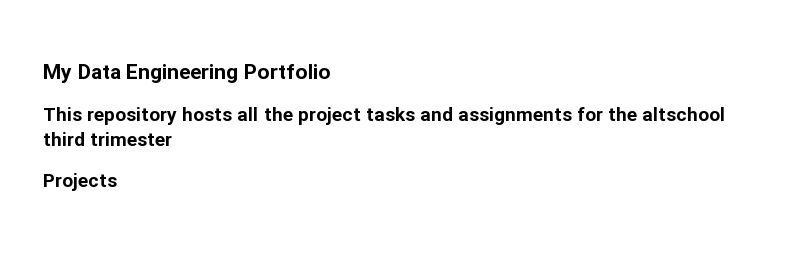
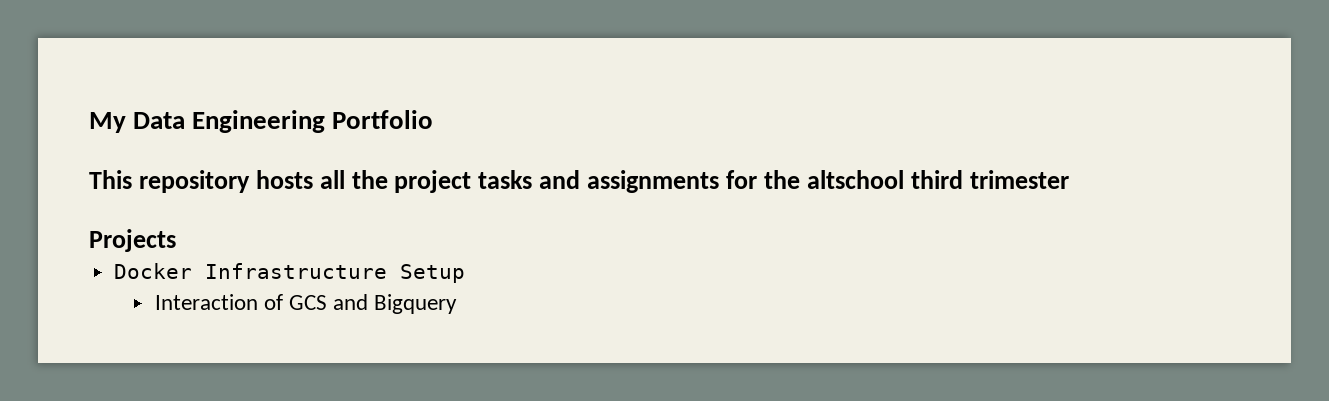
(117, 182) none -> [114,263,466,283] [154,294,458,314] // Docker Infrastructure Setup // Interaction of GCS and Bigquery

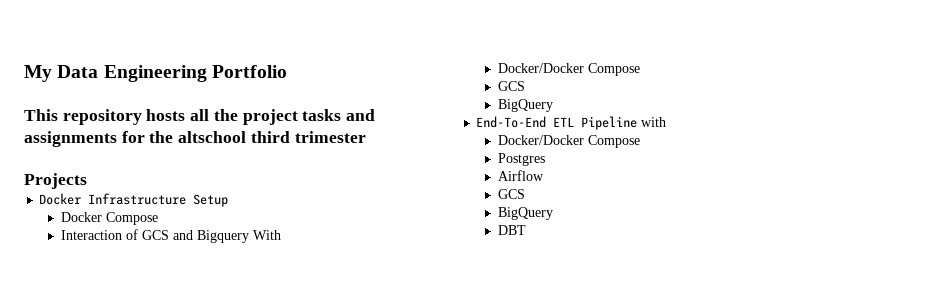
(466, 273) none -> [60,212,158,225] // Docker Compose
(458, 304) none -> [252,230,281,240] [497,63,640,76] [497,81,525,91] [497,99,553,112] [476,116,667,130] [497,135,640,148] [497,153,545,166] [497,170,544,181] [497,189,525,199] [497,207,553,220] [497,225,526,235] With // Docker/Docker Compose // GCS // BigQuery // End-To-End ETL Pipeline with // Docker/Docker Compose // Postgres // Airflow // GCS // BigQuery // DBT

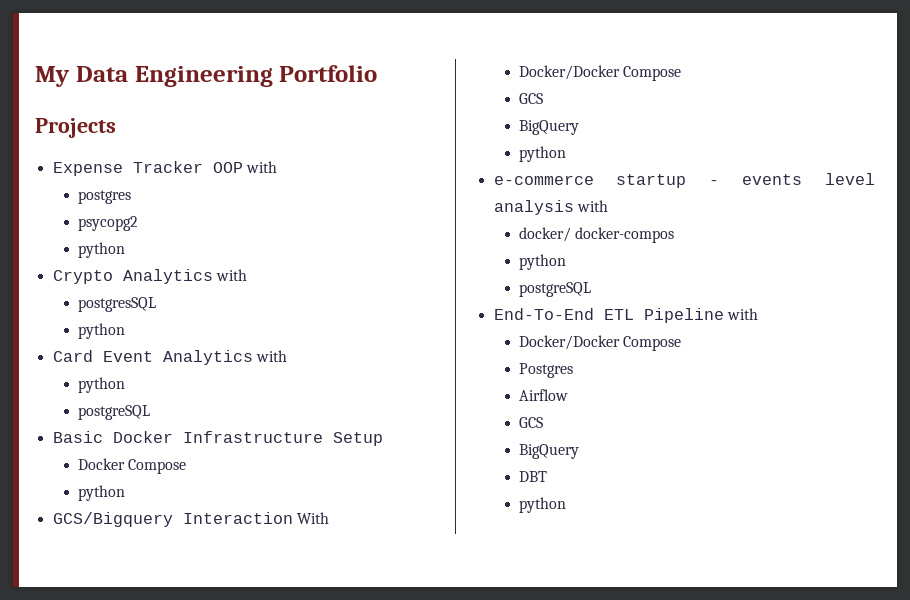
[24,109,376,125] [24,131,366,147] [24,173,87,189] This repository hosts all the project tasks and assignments for the altschool third trimester // Projects // -> [35,118,116,138] [52,161,277,176] [78,190,132,204] [78,216,139,231] [78,242,126,258] [52,269,247,284] [78,297,157,312] [78,323,126,339] [52,350,287,365] [78,377,126,393] [78,405,151,420] [52,431,103,443] Projects // Expense Tracker OOP with // postgres // psycopg2 // python // Crypto Analytics with // postgresSQL // python // Card Event Analytics with // python // postgreSQL // Basic
[60,229,249,243] Interaction of GCS and Bigquery -> [78,485,126,501] [52,512,293,527] python // GCS/Bigquery Interaction
(553, 105) none -> [519,146,567,162] [493,173,875,188] [493,200,608,215] [519,227,675,243] [519,254,567,270] [519,282,592,297] // python // e-commerce startup - events level analysis with // docker/ docker-compos // python // postgreSQL
(526, 230) none -> [519,497,567,513] // python

